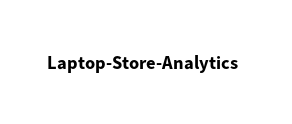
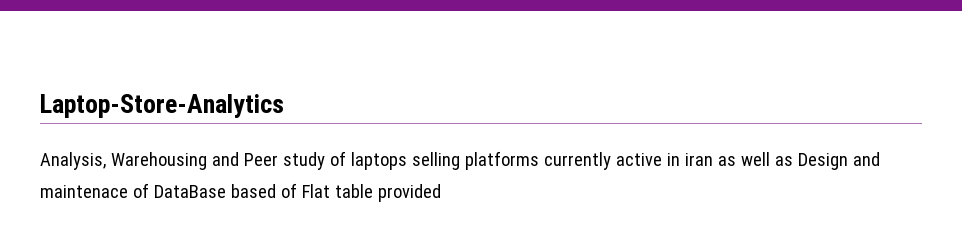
(238, 64) none -> [40,151,880,170] [40,183,441,202] // Analysis, Warehousing and Peer study of laptops selling platforms currently active in iran as well as Design and maintenace of DataBase based of Flat table provided

